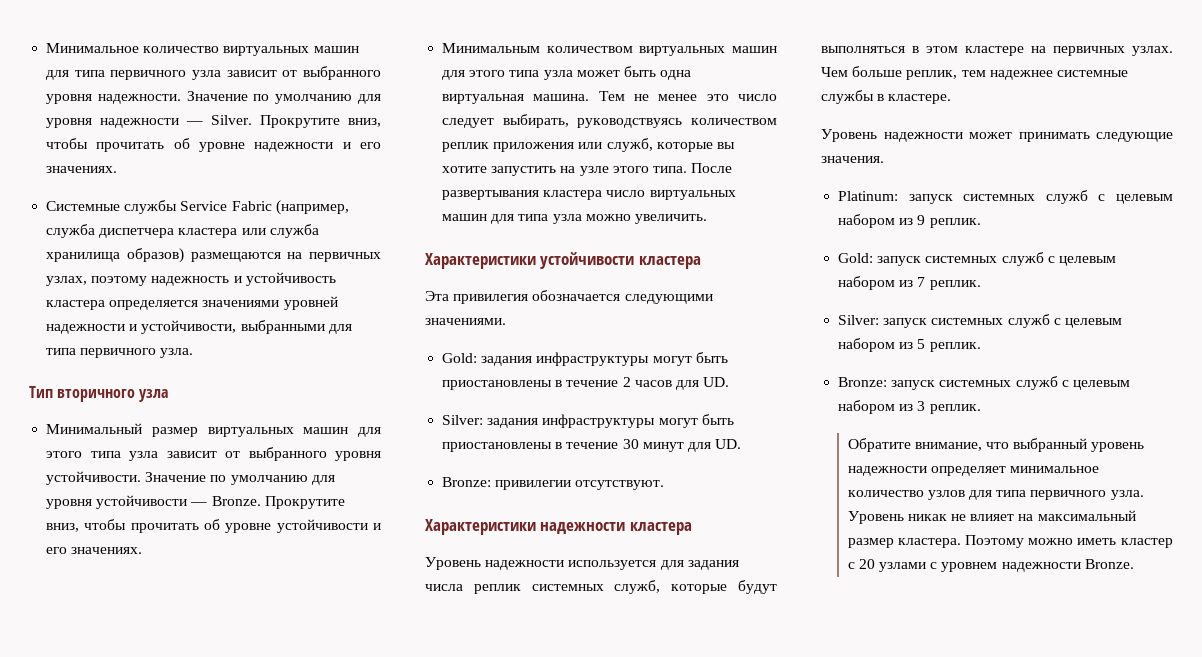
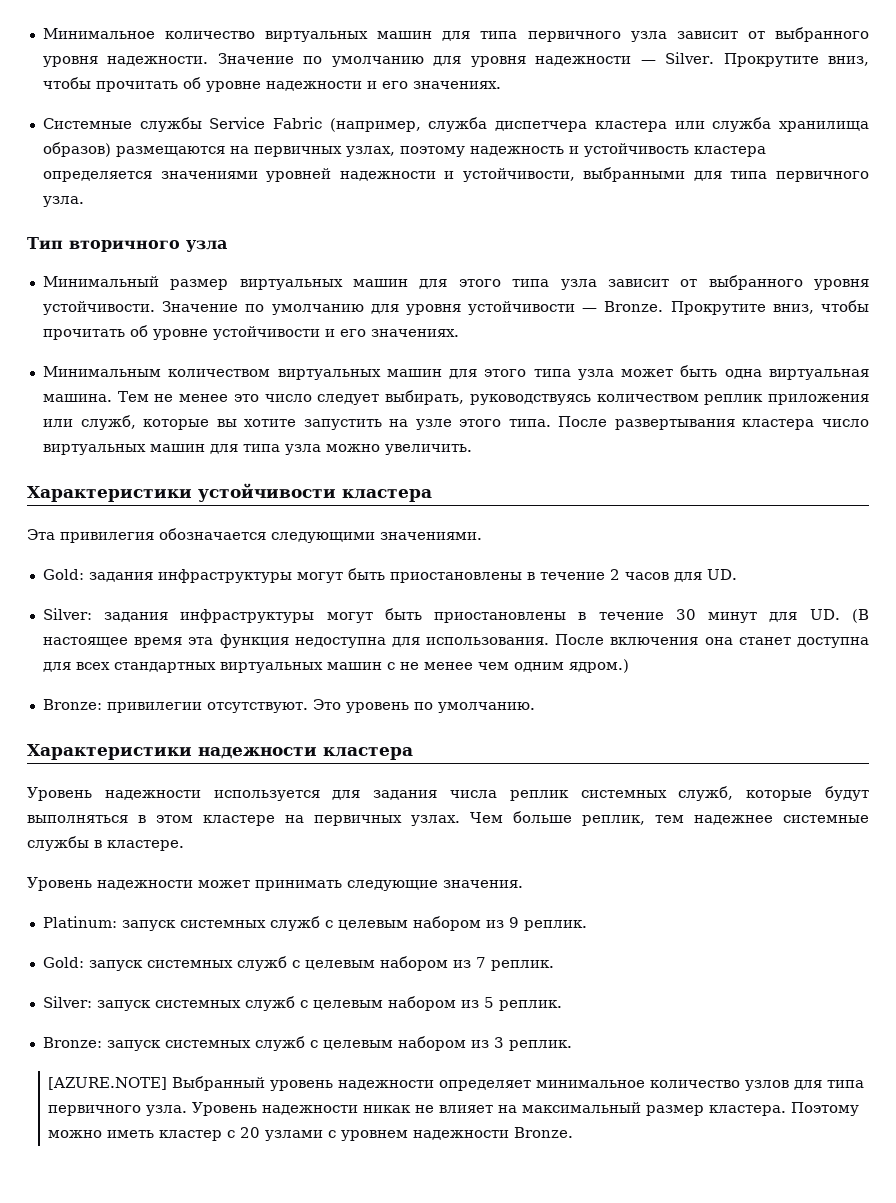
(742, 444) none -> [851,609,869,623] [42,634,869,648] [42,659,629,673] (В настоящее время эта функция недоступна для использования. После включения она станет доступна для всех стандартных виртуальных машин с не менее чем одним ядром.)
(665, 485) none -> [312,699,535,713] Это уровень по умолчанию.
[847,438,1088,452] Обратите внимание, что выбранный -> [48,1076,266,1091] [AZURE.NOTE] Выбранный
(904, 517) none -> [262,1105,359,1115] надежности

